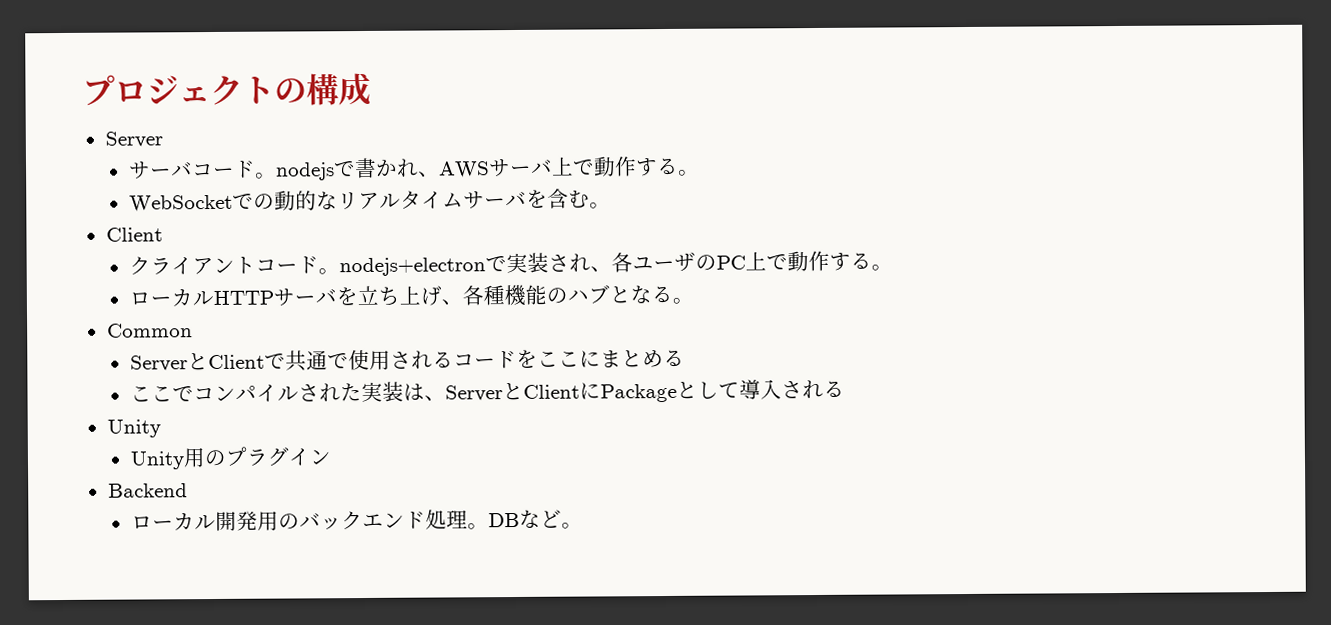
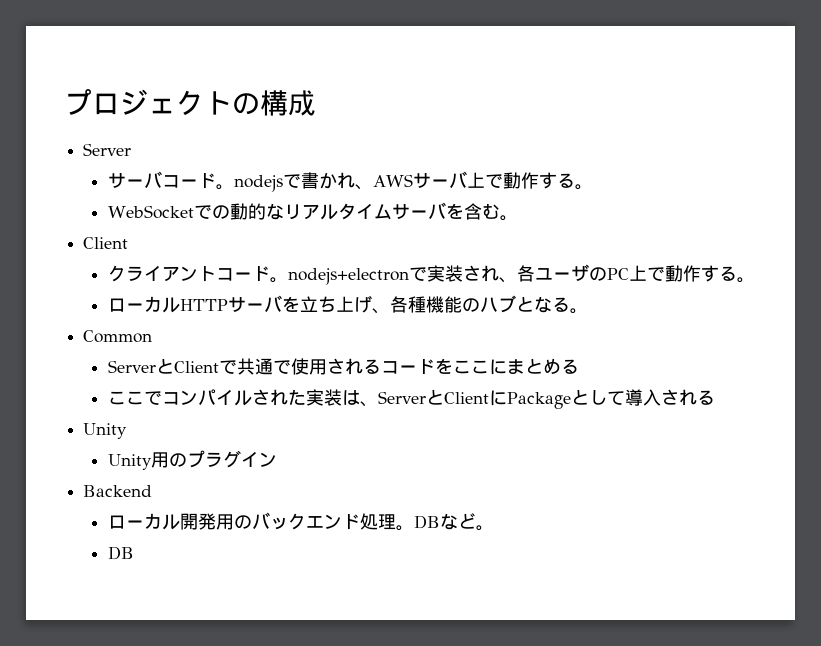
(583, 525) none -> [108,546,135,560] // DB

